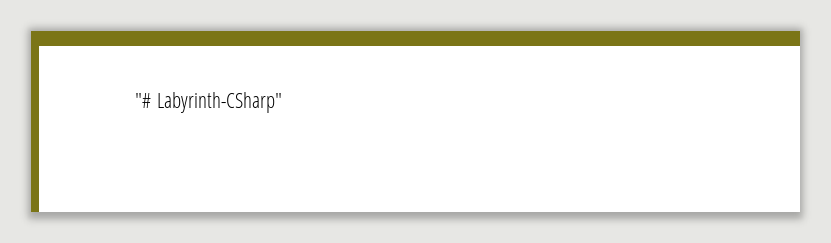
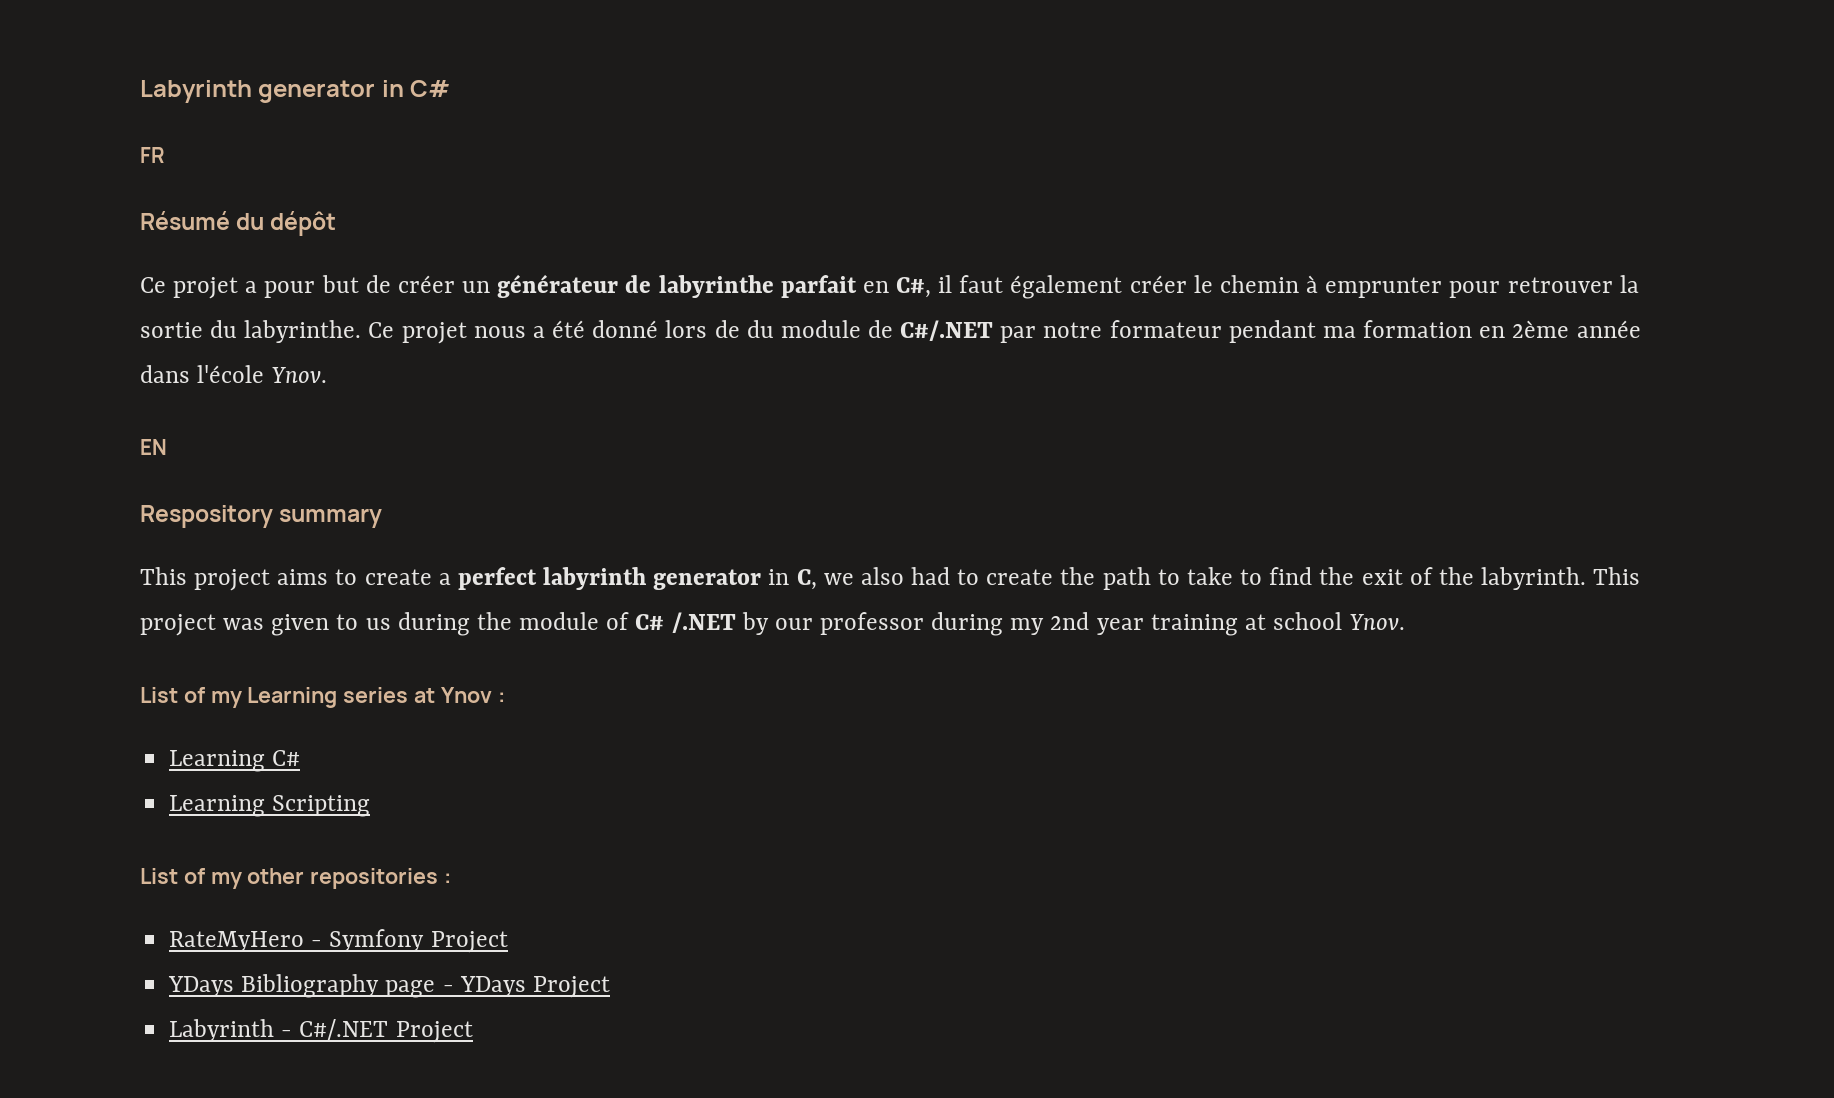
[135,92,282,113] "# Labyrinth-CSharp" -> [140,80,451,103] [140,147,165,163] [140,211,337,236] [140,274,1639,299] [140,320,1641,344] [140,365,328,383] [140,439,167,455] [140,505,383,528] [140,567,1641,591] [140,612,1406,636] [140,687,505,708] [169,750,301,772] [169,795,371,817] [140,868,452,889] [169,929,508,953] [168,974,610,998] [169,1019,473,1043] Labyrinth generator in C# // FR // Résumé du dépôt // Ce projet a pour but de créer un générateur de labyrinthe parfait en C#, il faut également créer le chemin à emprunter pour retrouver la sortie du labyrinthe. Ce projet nous a été donné lors de du module de C#/.NET par notre formateur pendant ma formation en 2ème année dans l'école Ynov. // EN // Respository summary // This project aims to create a perfect labyrinth generator in C, we also had to create the path to take to find the exit of the labyrinth. This project was given to us during the module of C# /.NET by our professor during my 2nd year training at school Ynov. // List of my Learning series at Ynov : // Learning C# // Learning Scripting // List of my other repositories : // RateMyHero - Symfony Project // YDays Bibliography page - YDays Project // Labyrinth - C#/.NET Project

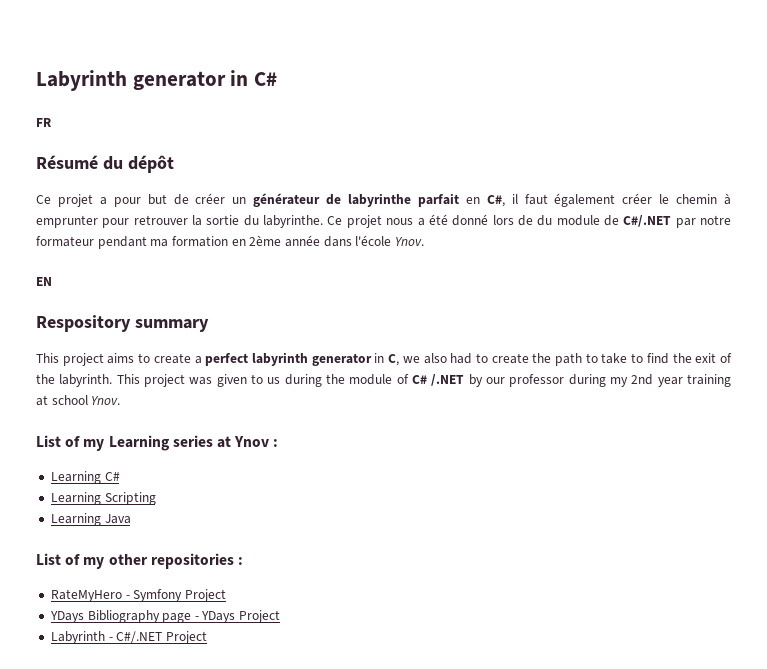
(371, 806) none -> [50,513,131,526] // Learning Java

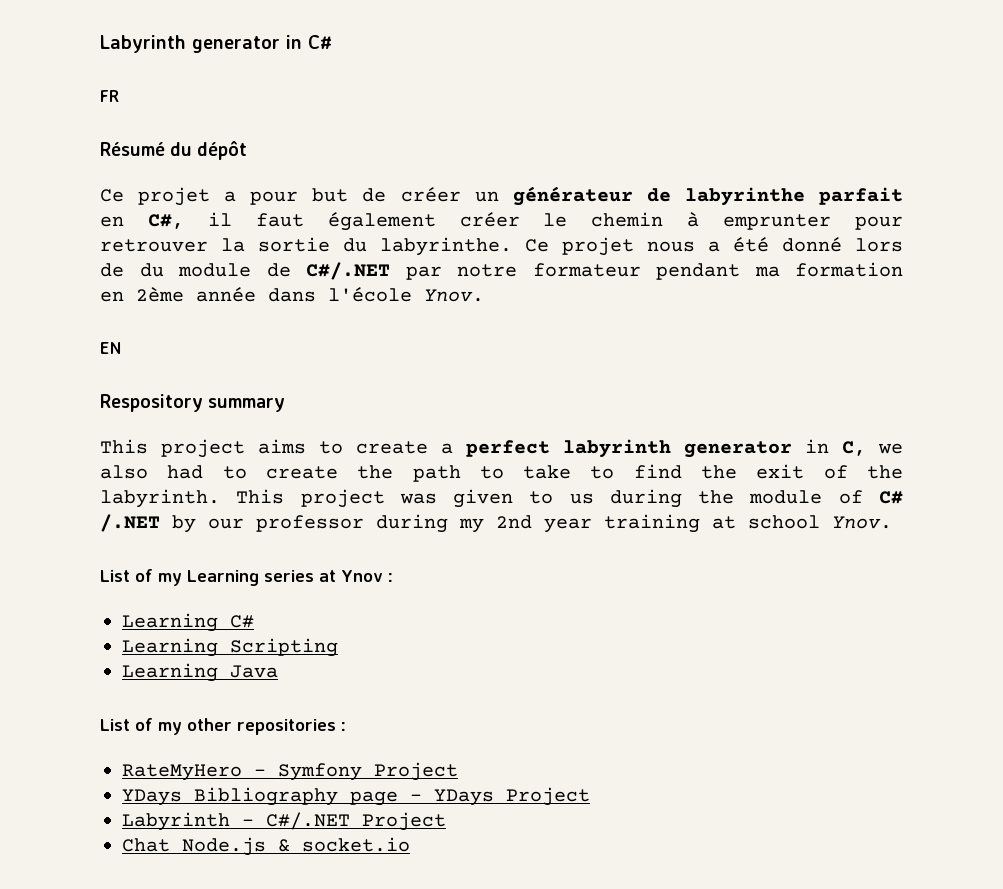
(207, 637) none -> [122,837,410,856] // Chat Node.js & socket.io

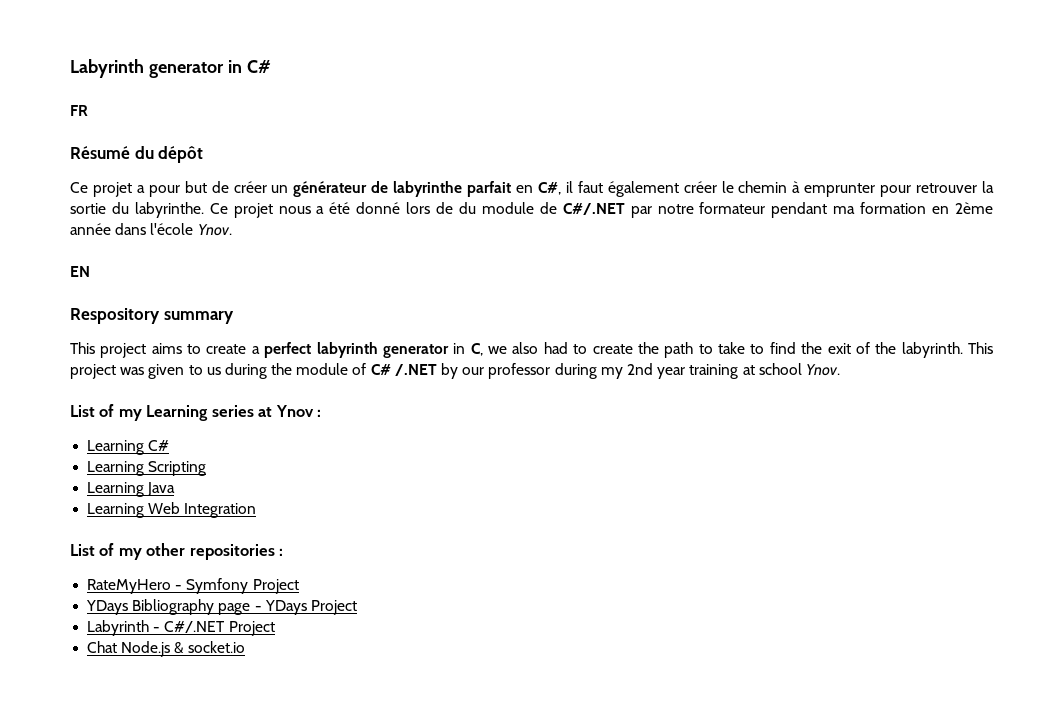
(278, 671) none -> [87,502,257,518] // Learning Web Integration

